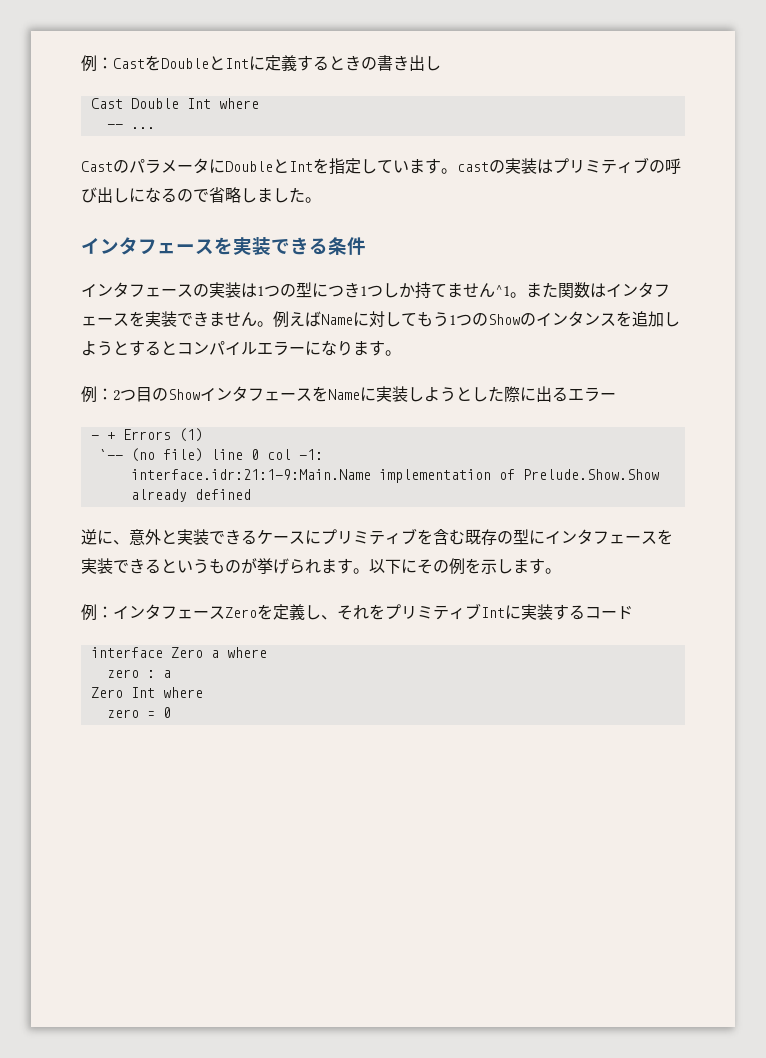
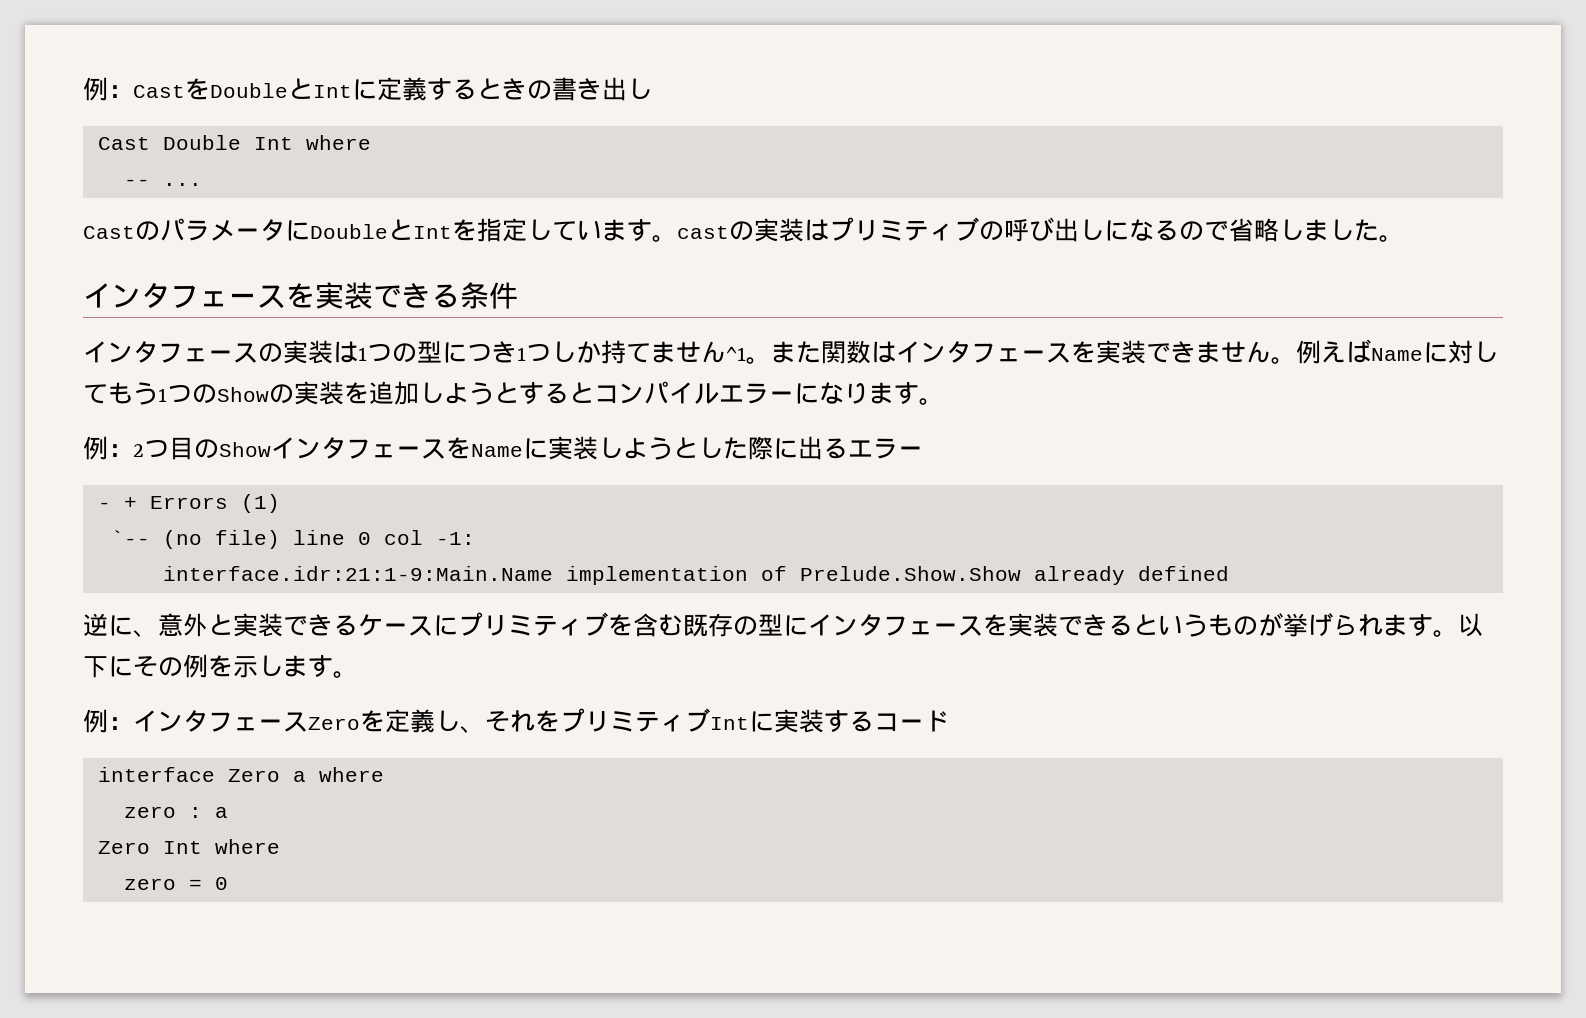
[536,311,616,327] インタンス -> [294,381,344,405] 実装

